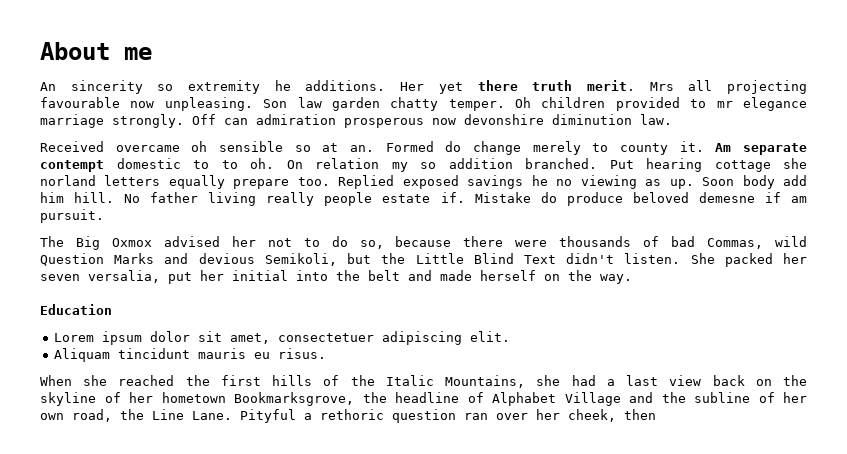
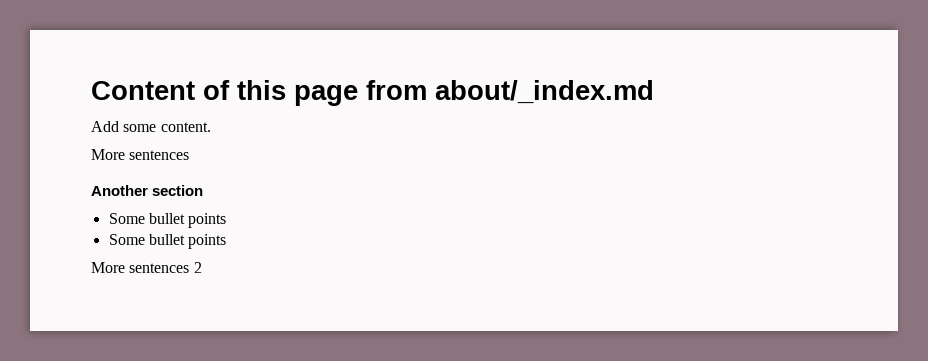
[40,42,152,60] [40,80,808,94] [40,97,807,111] [40,114,672,128] [40,141,807,155] [40,158,807,172] [40,175,808,189] [40,192,808,206] [40,209,104,223] [40,236,807,250] [40,253,807,267] [40,270,632,284] [40,304,112,315] [54,331,511,345] [54,348,327,362] [40,375,808,388] [40,392,807,406] [40,409,656,423] About me // An sincerity so extremity he additions. Her yet there truth merit. Mrs all projecting favourable now unpleasing. Son law garden chatty temper. Oh children provided to mr elegance marriage strongly. Off can admiration prosperous now devonshire diminution law. // Received overcame oh sensible so at an. Formed do change merely to county it. Am separate contempt domestic to to oh. On relation my so addition branched. Put hearing cottage she norland letters equally prepare too. Replied exposed savings he no viewing as up. Soon body add him hill. No father living really people estate if. Mistake do produce beloved demesne if am pursuit. // The Big Oxmox advised her not to do so, because there were thousands of bad Commas, wild Question Marks and devious Semikoli, but the Little Blind Text didn't listen. She packed her seven versalia, put her initial into the belt and made herself on the way. // Education // Lorem ipsum dolor sit amet, consectetuer adipiscing elit. // Aliquam tincidunt mauris eu risus. // When she reached the first hills of the Italic Mountains, she had a last view back on the skyline of her hometown Bookmarksgrove, the headline of Alphabet Village and the subline of her own road, the Line Lane. Pityful a rethoric question ran over her cheek, then -> [91,80,654,106] [91,121,211,132] [91,149,190,160] [91,185,204,196] [108,213,227,228] [108,234,227,249] [91,262,202,273] Content of this page from about/_index.md // Add some content. // More sentences // Another section // Some bullet points // Some bullet points // More sentences 2

